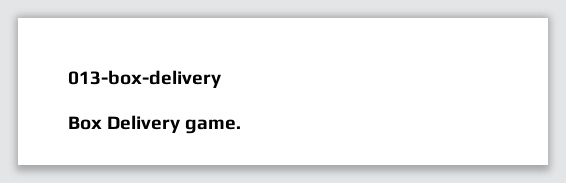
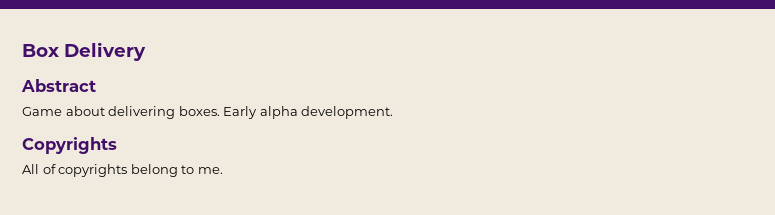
[68,70,221,88] 013-box-delivery // -> (22, 50) none
[185,119,242,134] game. -> [21,79,96,92] [22,106,394,119] [22,137,117,154] [22,164,223,177] // Abstract // Game about delivering boxes. Early alpha development. // Copyrights // All of copyrights belong to me.

